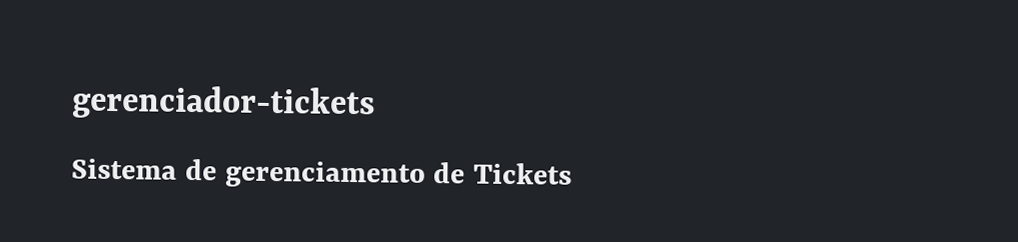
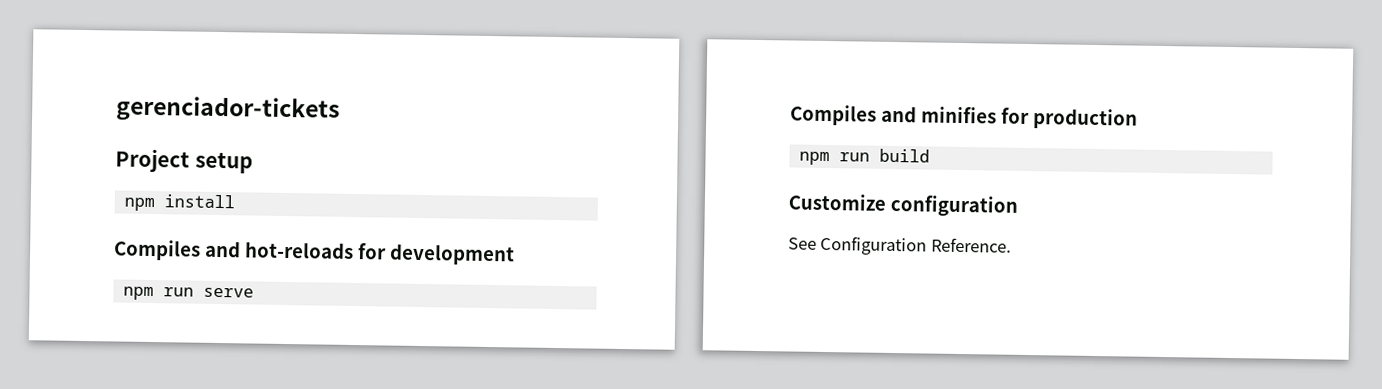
[71,158,573,189] Sistema de gerenciamento de Tickets -> [115,148,253,174] [123,194,235,212] [113,239,515,266] [122,286,254,301] [790,104,1138,130] [798,148,930,166] [788,193,1019,217] [788,235,1012,256] Project setup // npm install // Compiles and hot-reloads for development // npm run serve // Compiles and minifies for production // npm run build // Customize configuration // See Configuration Reference.

